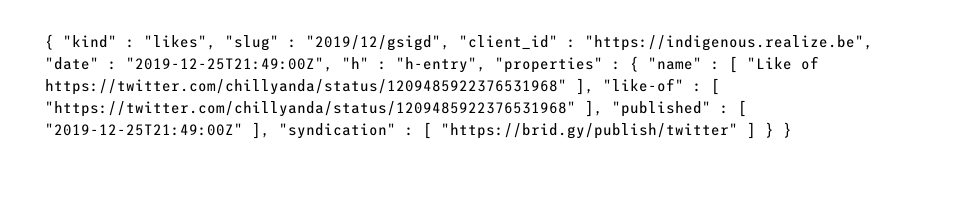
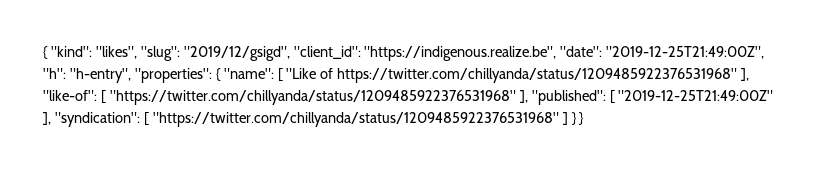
[45,34,873,51] [45,56,720,73] { "kind" : "likes", "slug" : "2019/12/gsigd", "client_id" : "https://indigenous.realize.be", "date" : "2019-12-25T21:49:00Z", "h" : "h-entry", "properties" : { "name" : -> [43,46,765,61] [43,68,274,83] { "kind": "likes", "slug": "2019/12/gsigd", "client_id": "https://indigenous.realize.be", "date": "2019-12-25T21:49:00Z", "h": "h-entry", "properties": { "name":
[603,78,702,92] "like-of" : -> [43,90,97,101] "like-of":
[612,101,729,117] "published" : -> [531,90,606,105] "published":
[279,122,738,139] "syndication" : [ "https://brid.gy/publish/twitter" -> [54,112,559,127] "syndication": [ "https://twitter.com/chillyanda/status/1209485922376531968"

